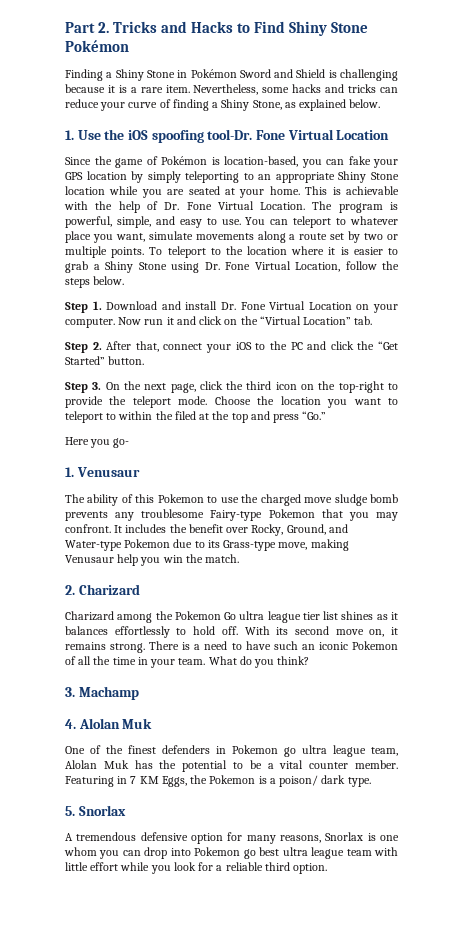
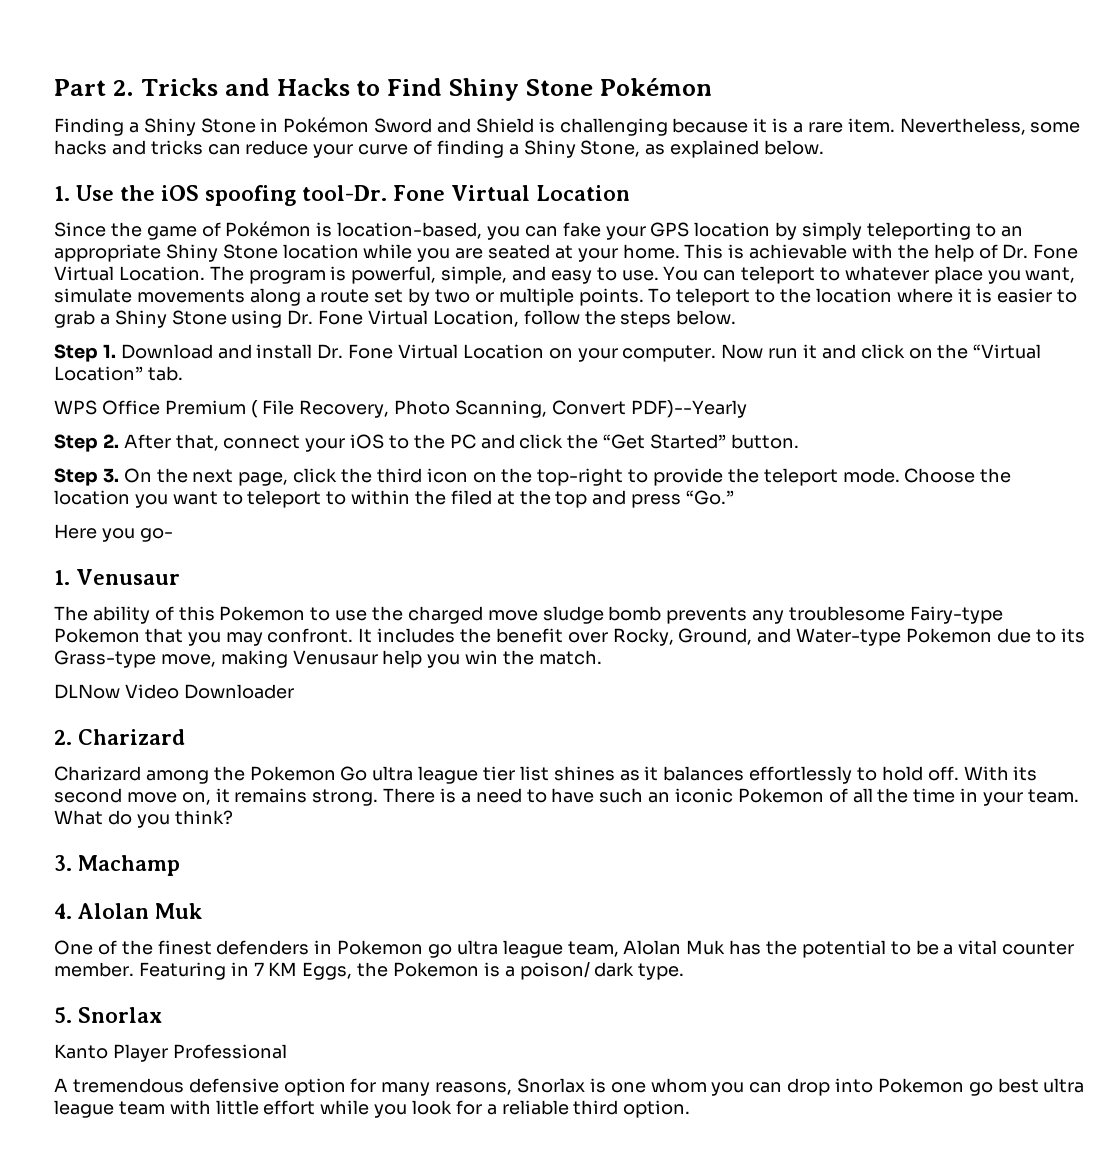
(373, 320) none -> [54,400,747,418] // WPS Office Premium ( File Recovery, Photo Scanning, Convert PDF)--Yearly
(240, 558) none -> [54,684,294,699] // DLNow Video Downloader
(126, 810) none -> [54,1044,287,1062] // Kanto Player Professional

